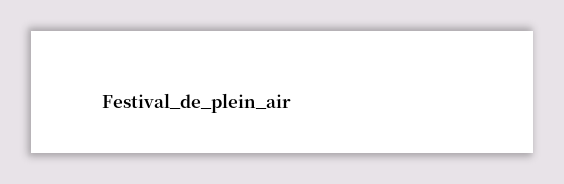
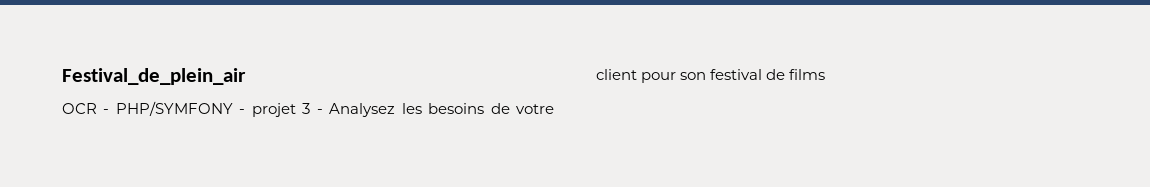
(291, 103) none -> [62,101,554,117] [596,69,826,83] // OCR - PHP/SYMFONY - projet 3 - Analysez les besoins de votre client pour son festival de films

